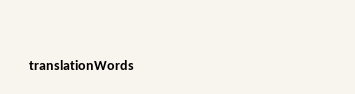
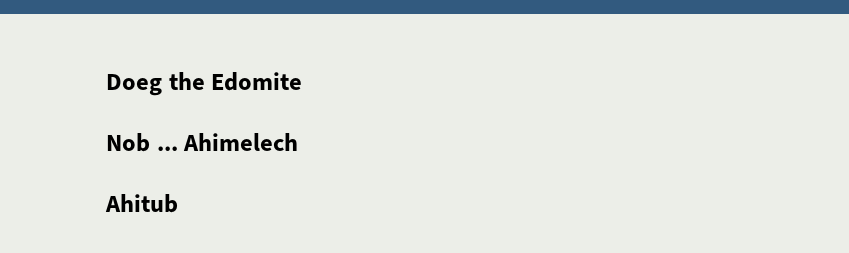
[29,60,134,70] translationWords -> [106,72,303,96] [106,133,299,152] [105,194,178,213] Doeg the Edomite // Nob ... Ahimelech // Ahitub

